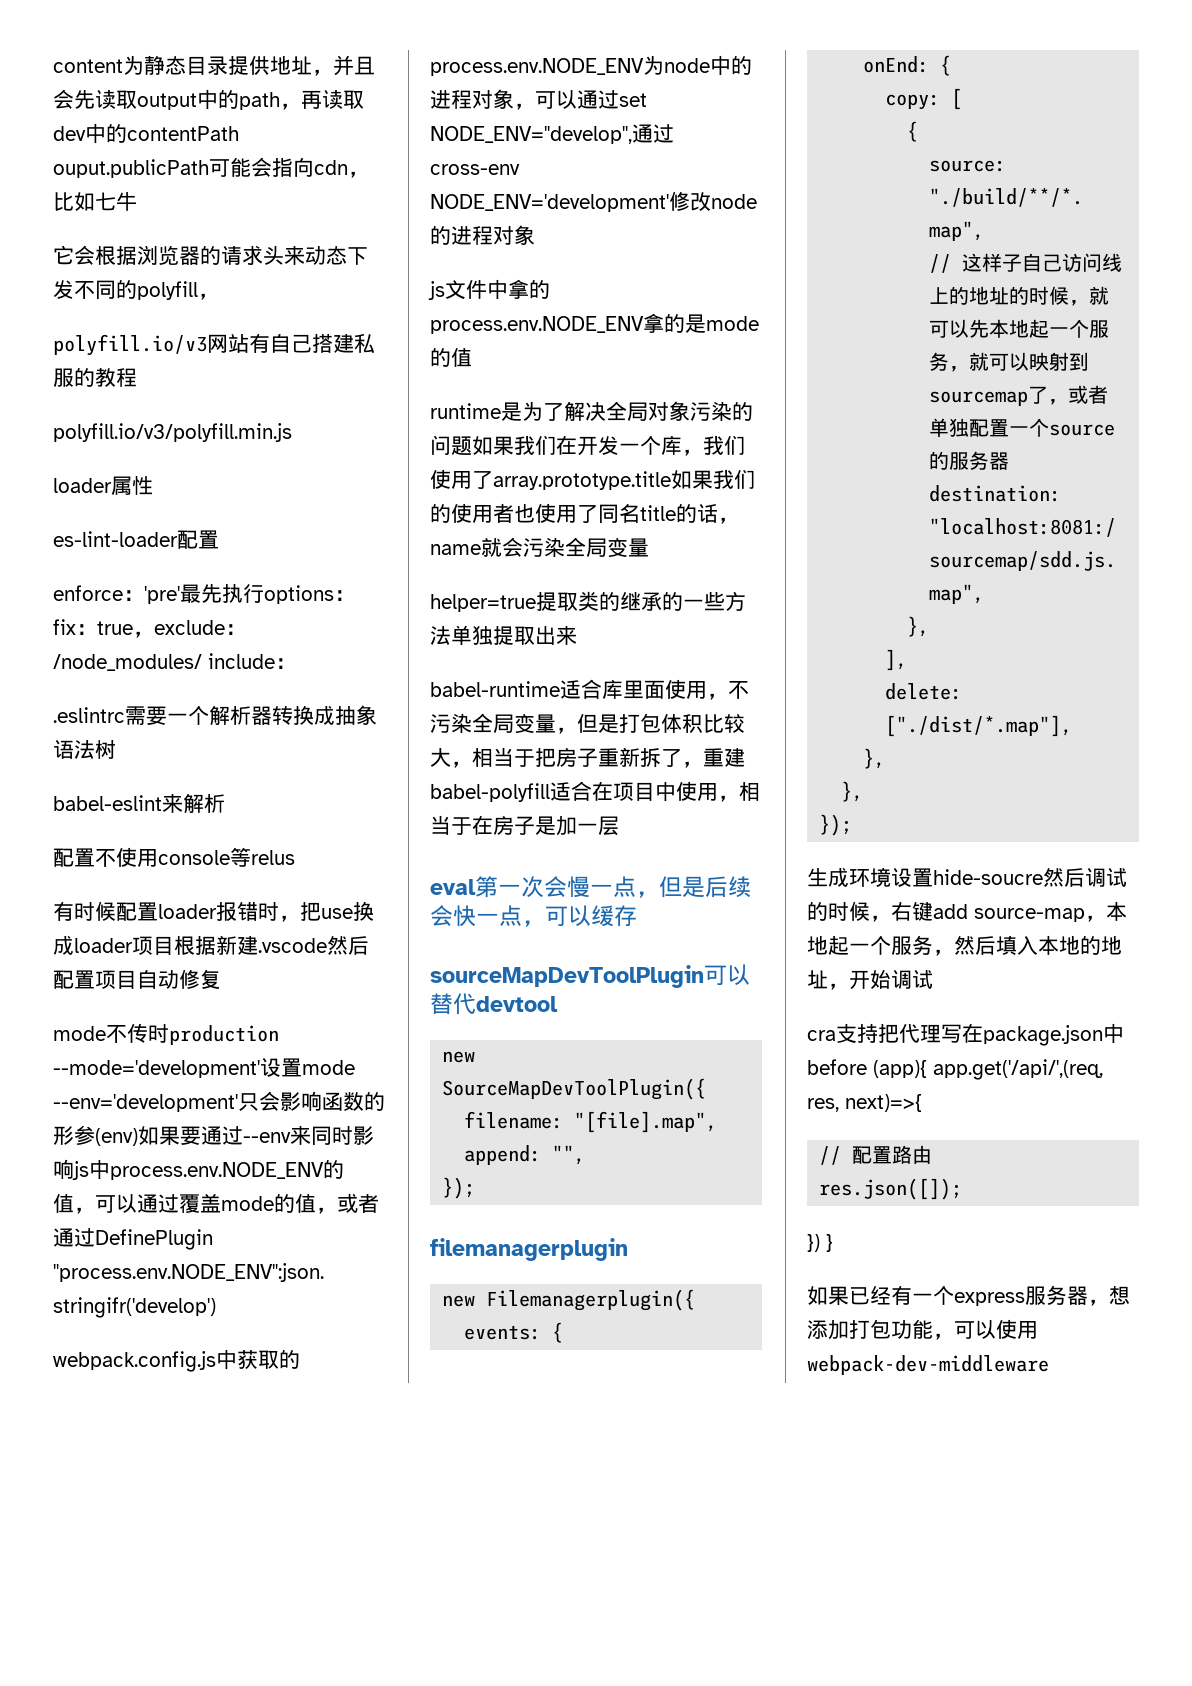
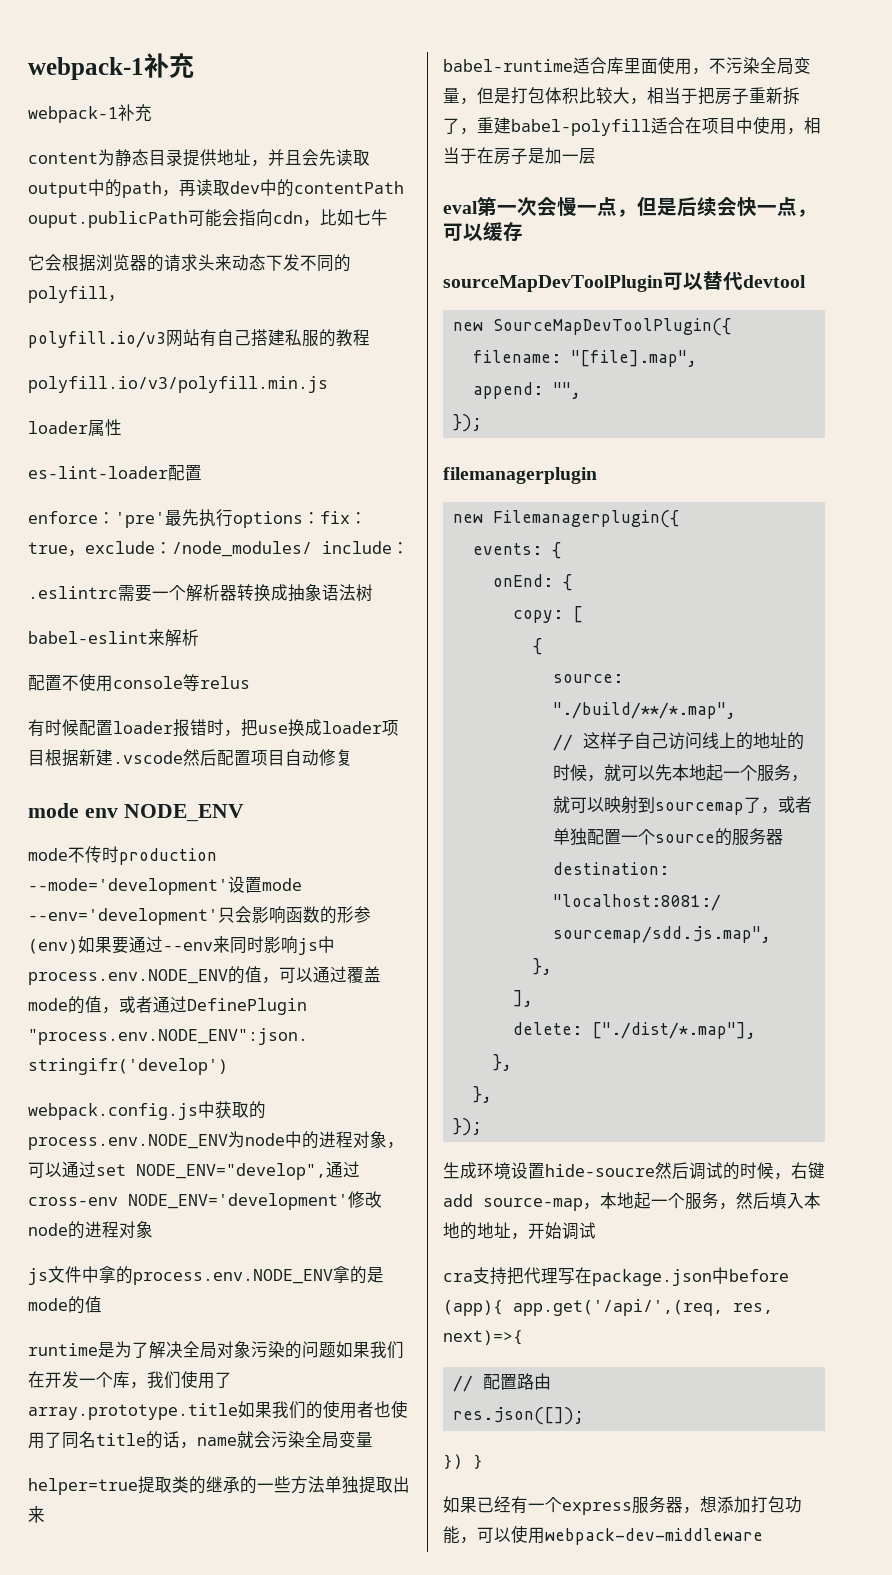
(53, 66) none -> [28,53,194,80] [28,104,152,123] webpack-1补充 // webpack-1补充 //
(221, 979) none -> [28,803,244,822] // mode env NODE_ENV

